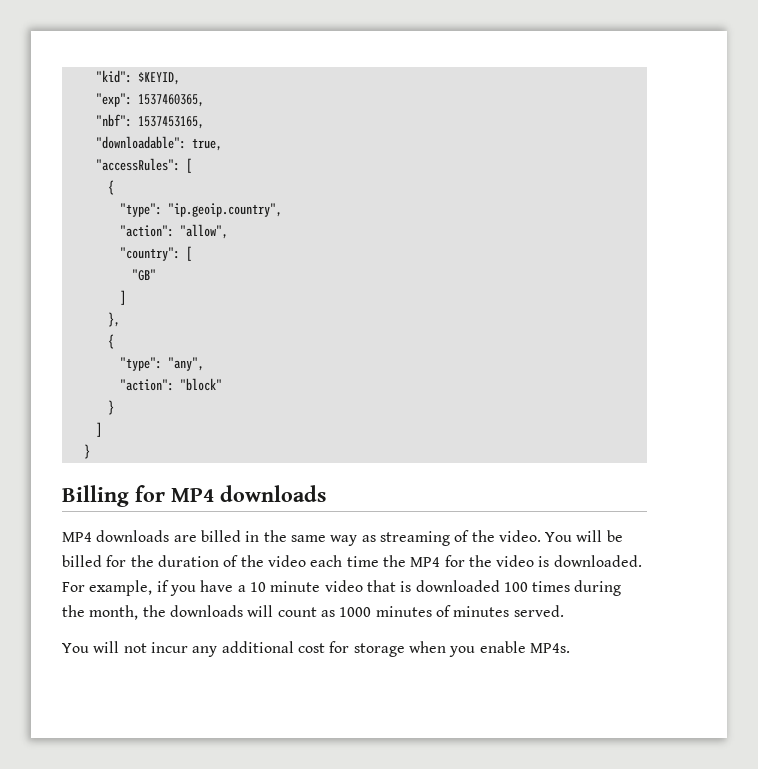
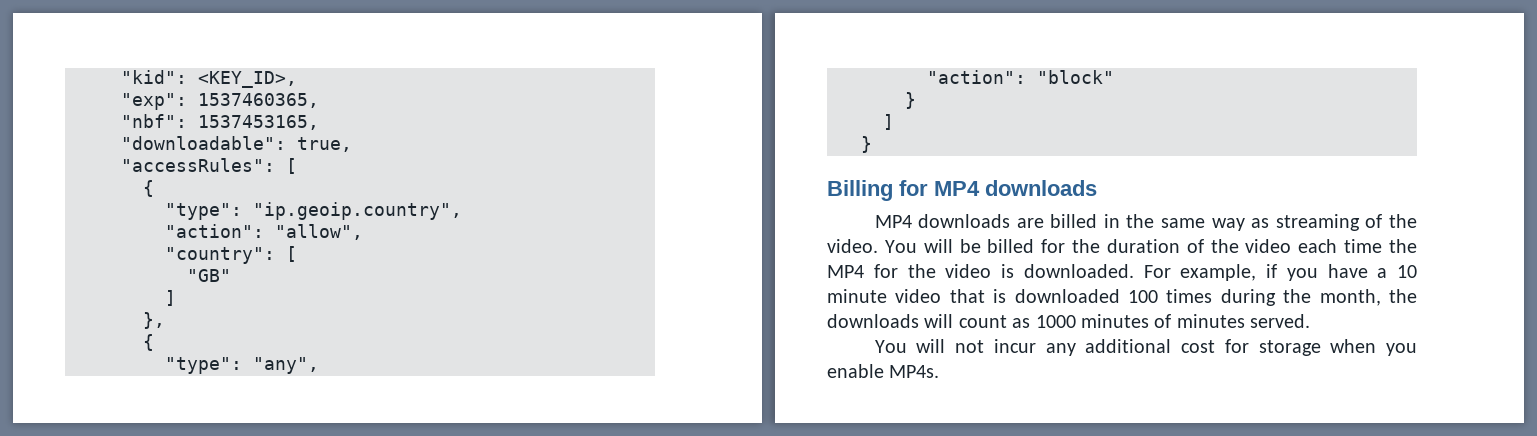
[137,72,180,85] $KEYID, -> [198,71,297,88] <KEY_ID>,

